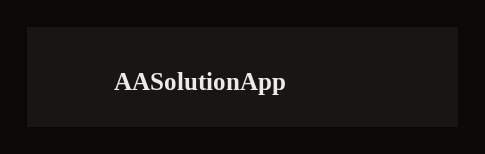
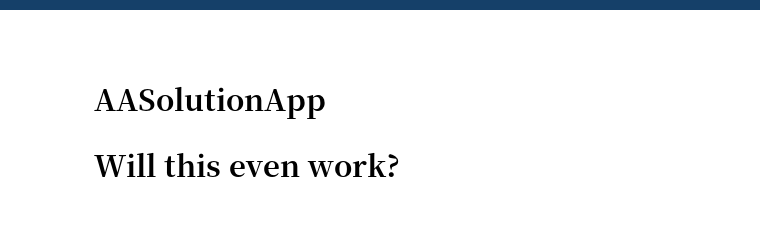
(286, 83) none -> [94,152,400,177] // Will this even work?

